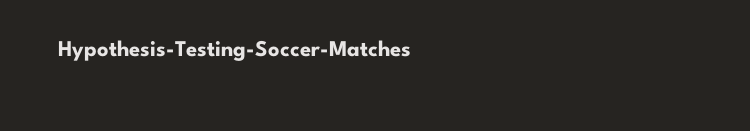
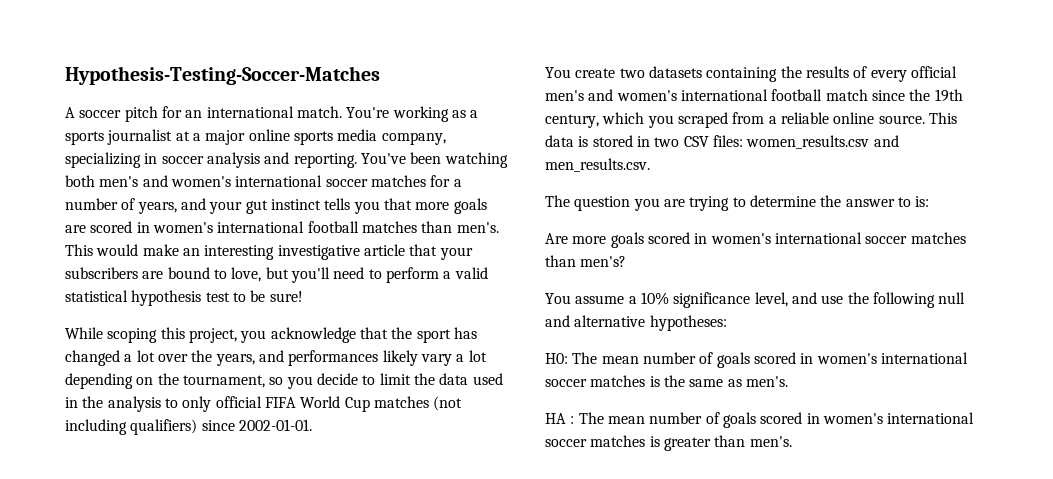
(411, 50) none -> [65,106,479,122] [65,129,446,145] [65,152,508,168] [65,175,462,187] [65,198,487,214] [65,221,499,233] [65,244,473,260] [65,267,488,283] [65,290,303,306] [65,327,477,343] [65,350,487,366] [65,373,503,389] [65,396,463,412] [65,419,312,435] [545,66,957,82] [545,89,963,102] [545,112,957,128] [545,135,899,149] [545,158,650,172] [545,195,930,211] [545,232,966,248] [545,255,627,267] [545,292,966,308] [545,315,727,331] [545,352,968,368] [545,375,788,387] [545,412,975,428] [545,435,792,451] // A soccer pitch for an international match. You're working as a sports journalist at a major online sports media company, specializing in soccer analysis and reporting. You've been watching both men's and women's international soccer matches for a number of years, and your gut instinct tells you that more goals are scored in women's international football matches than men's. This would make an interesting investigative article that your subscribers are bound to love, but you'll need to perform a valid statistical hypothesis test to be sure! // While scoping this project, you acknowledge that the sport has changed a lot over the years, and performances likely vary a lot depending on the tournament, so you decide to limit the data used in the analysis to only official FIFA World Cup matches (not including qualifiers) since 2002-01-01. // You create two datasets containing the results of every official men's and women's international football match since the 19th century, which you scraped from a reliable online source. This data is stored in two CSV files: women_results.csv and men_results.csv. // The question you are trying to determine the answer to is: // Are more goals scored in women's international soccer matches than men's? // You assume a 10% significance level, and use the following null and alternative hypotheses: // H0: The mean number of goals scored in women's international soccer matches is the same as men's. // HA : The mean number of goals scored in women's international soccer matches is greater than men's.

